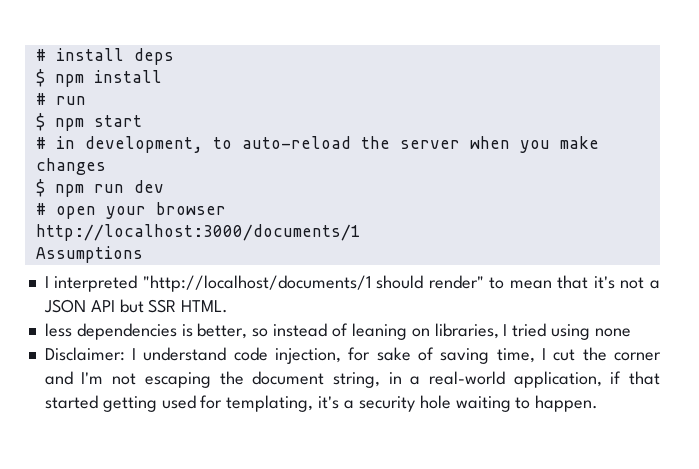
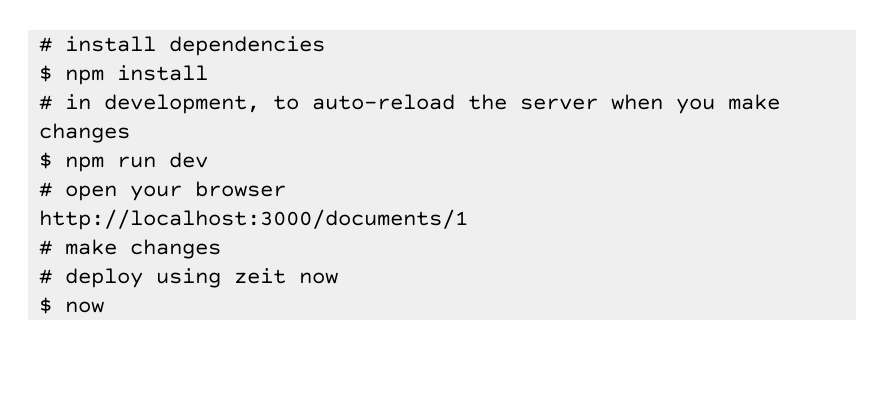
[133,48,174,65] deps -> [169,36,326,56] dependencies
[35,93,86,105] [35,113,142,131] // # run // $ npm start -> (209, 73) none
[35,246,143,263] [44,275,660,292] [43,299,229,313] [44,323,631,340] [44,347,661,364] [44,371,661,388] [44,395,599,412] Assumptions // I interpreted "http://localhost/documents/1 should render" to mean that it's not a JSON API but SSR HTML. // less dependencies is better, so instead of leaning on libraries, I tried using none // Disclaimer: I understand code injection, for sake of saving time, I cut the corner and I'm not escaping the document string, in a real-world application, if that started getting used for templating, it's a security hole waiting to happen. -> [39,239,222,259] [39,268,339,288] [39,297,105,314] # make changes // # deploy using zeit now // $ now

